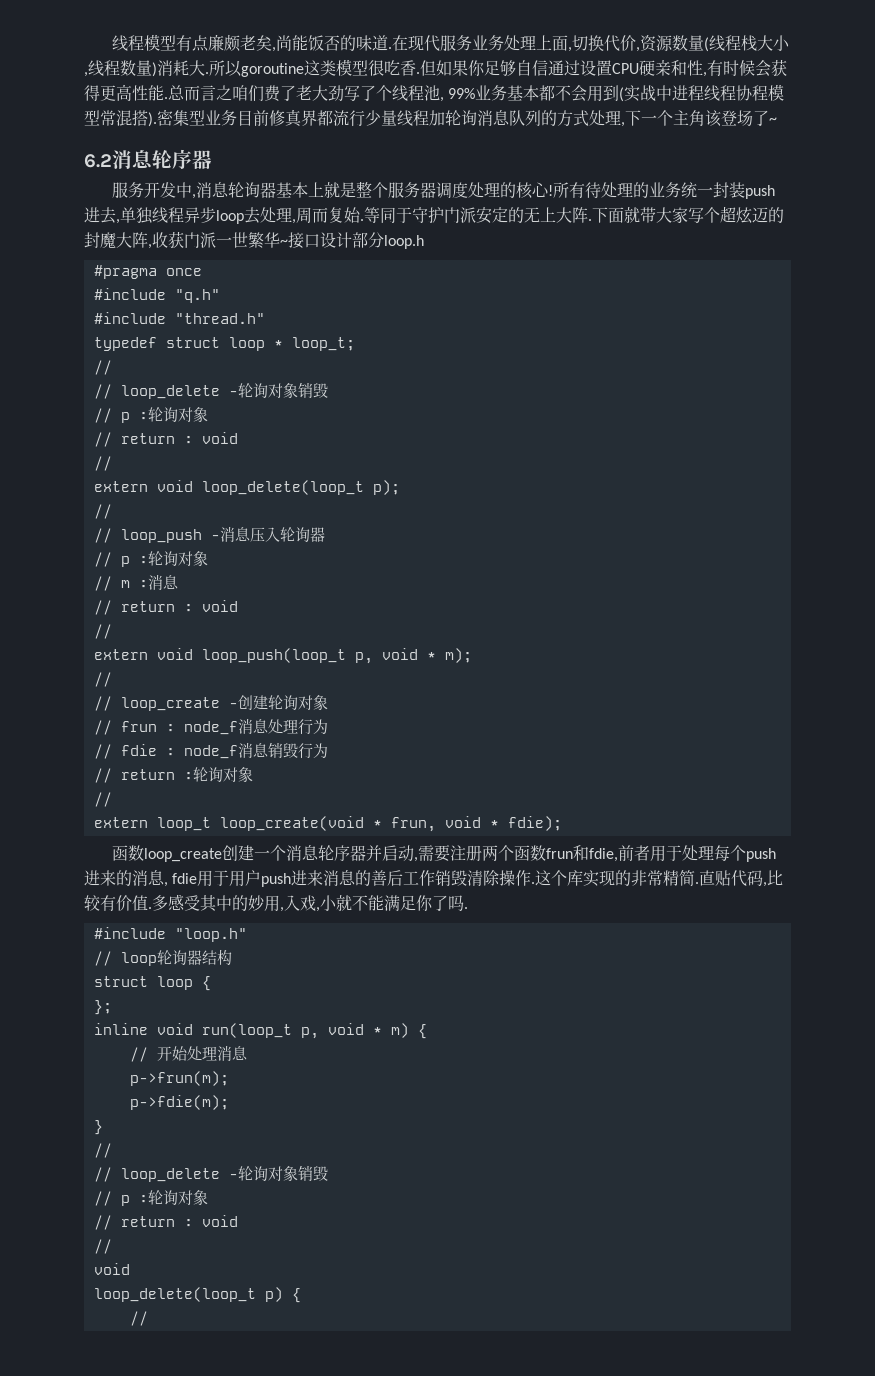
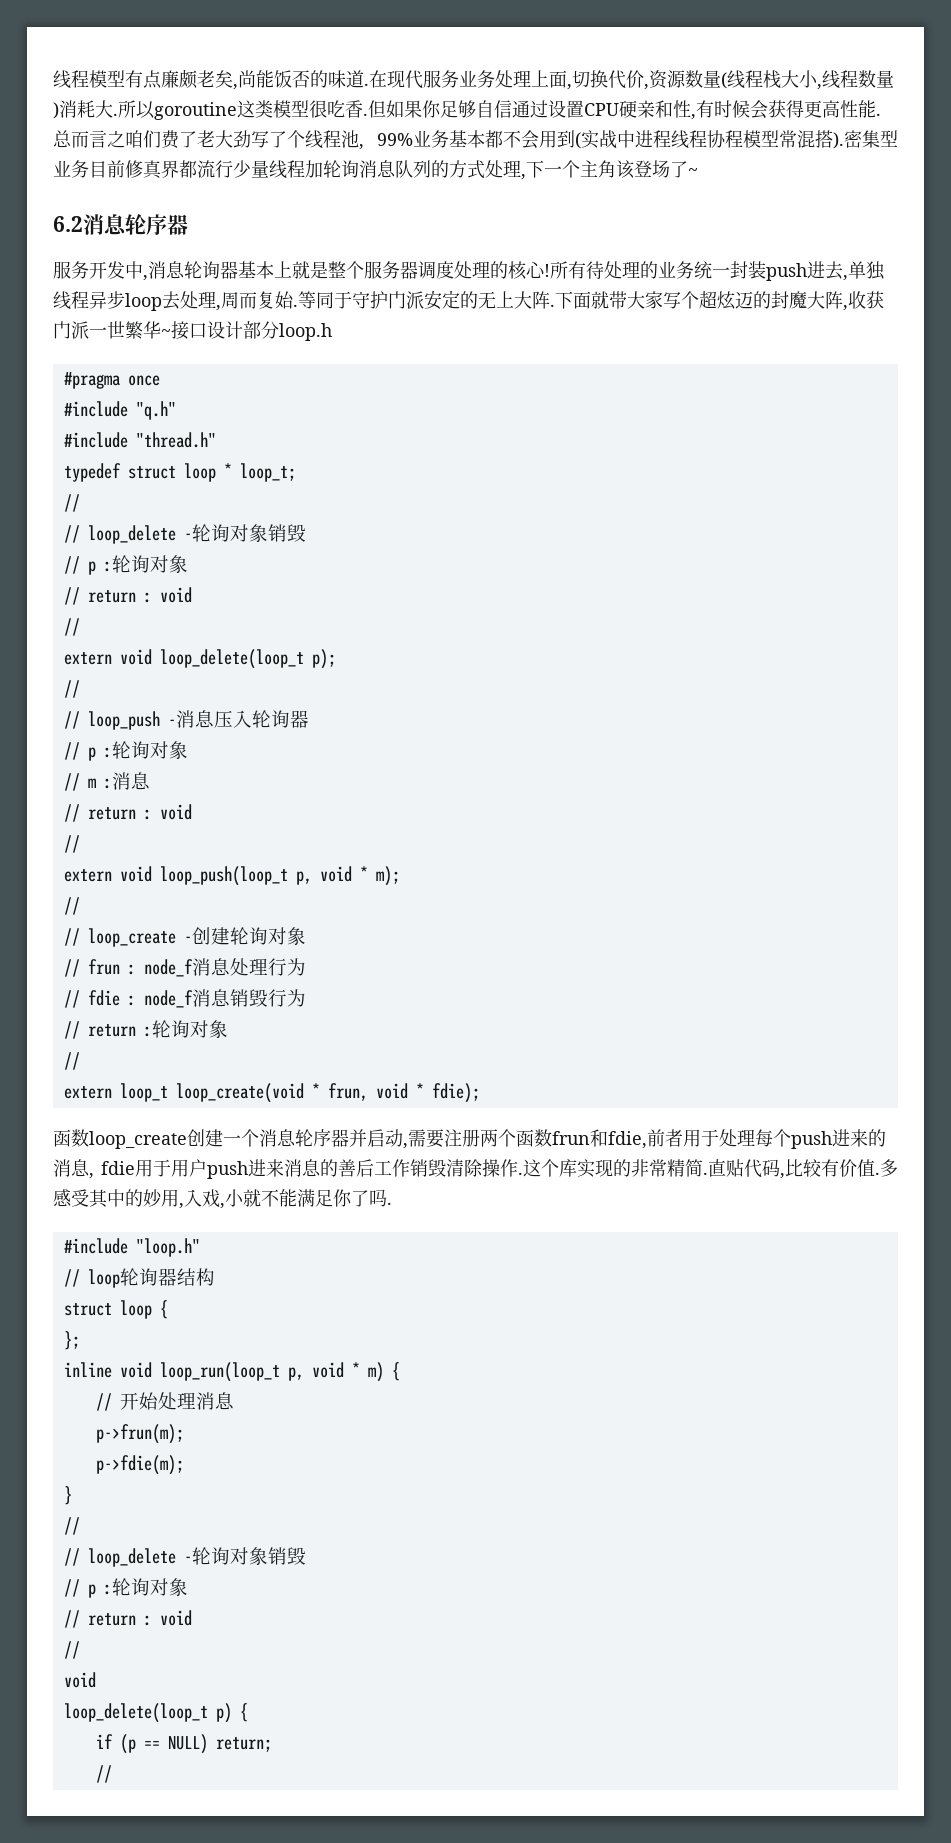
[201,1023,292,1038] run(loop_t -> [159,1362,280,1382] loop_run(loop_t
(301, 1295) none -> [95,1734,272,1754] // if (p == NULL) return;

